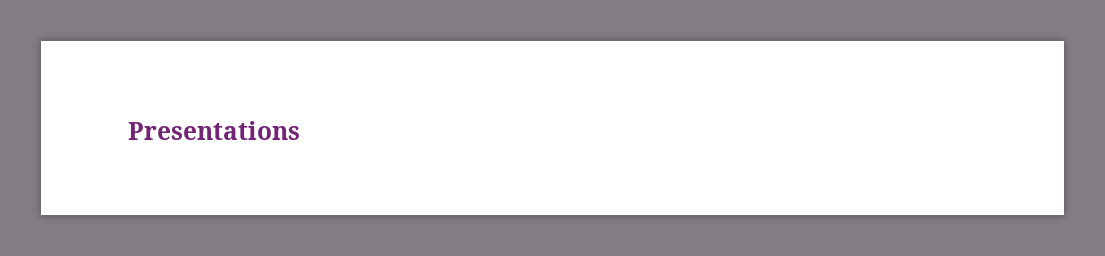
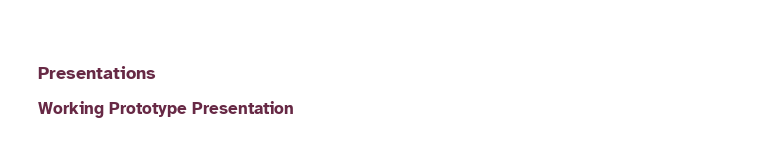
(300, 130) none -> [38,101,294,118] // Working Prototype Presentation

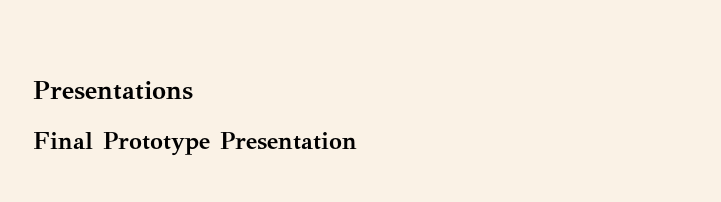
[38,101,104,118] Working -> [33,132,93,149] Final

